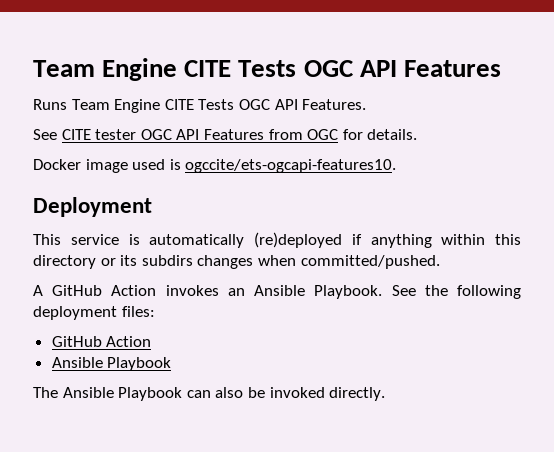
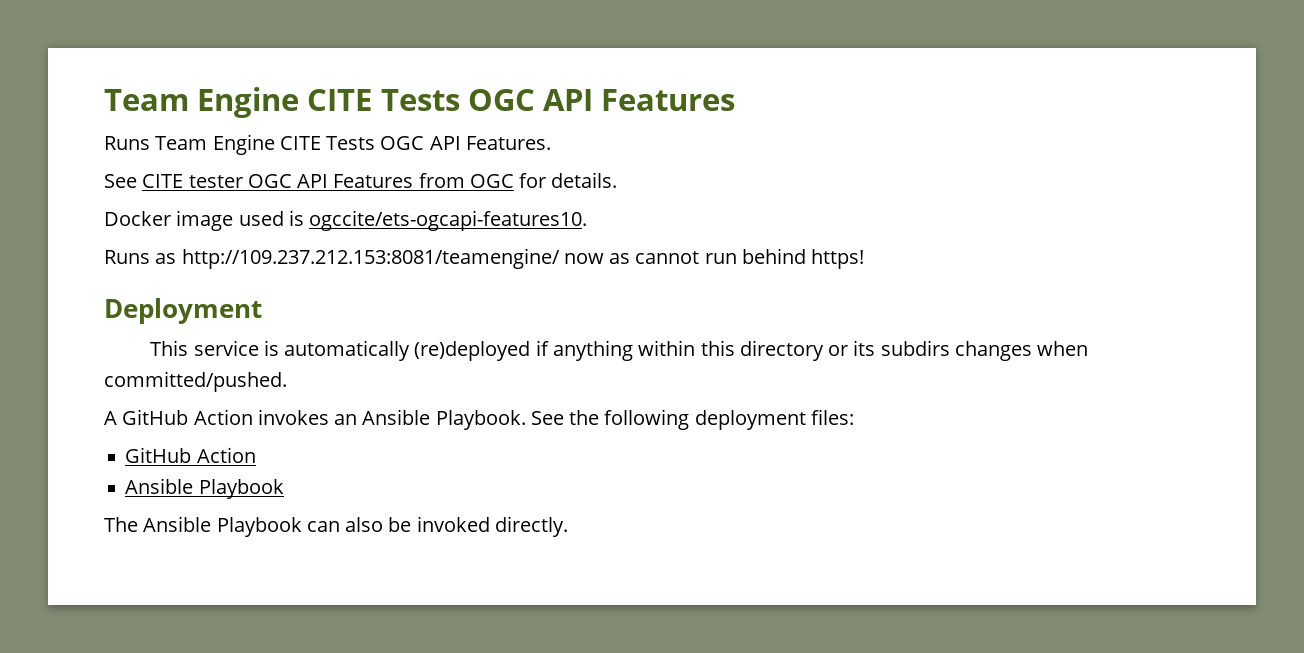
(397, 166) none -> [104,248,865,269] // Runs as http://109.237.212.153:8081/teamengine/ now as cannot run behind https!

